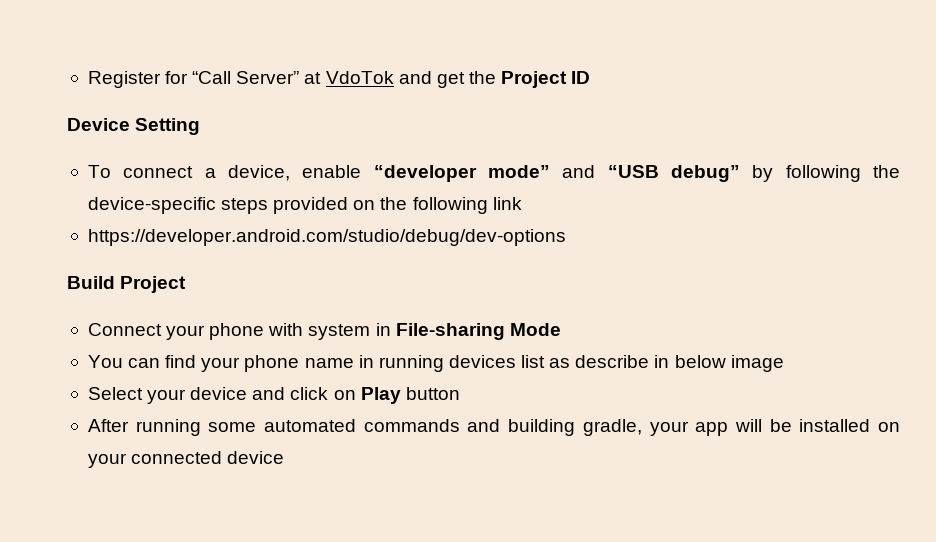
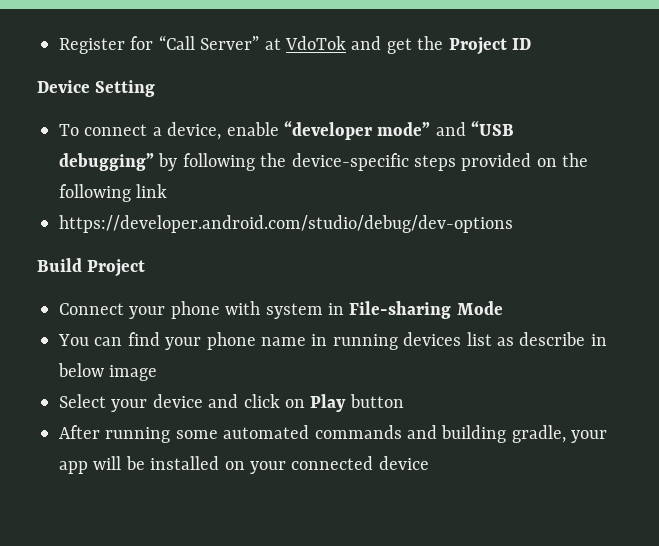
[670,165,740,182] debug” -> [59,153,154,171] debugging”

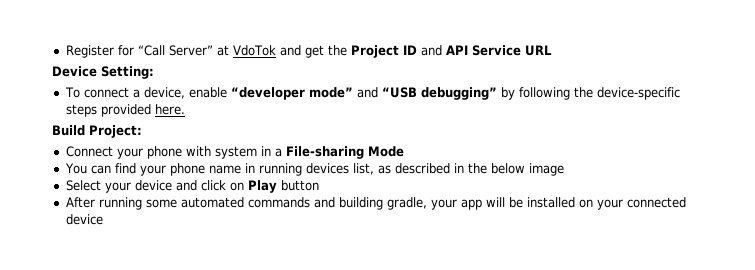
(531, 44) none -> [420,45,552,56] and API Service URL
[95,80,156,97] Setting -> [101,66,154,79] Setting:
[536,153,589,167] [59,184,168,202] [59,215,513,233] on the following link // https://developer.android.com/studio/debug/dev-options -> [154,104,185,115] here.
[87,259,146,277] Project -> [89,125,142,138] Project:
(344, 309) none -> [274,148,282,157] a
[466,332,607,346] list as describe in -> [352,163,487,175] list, as described in the

